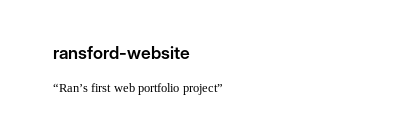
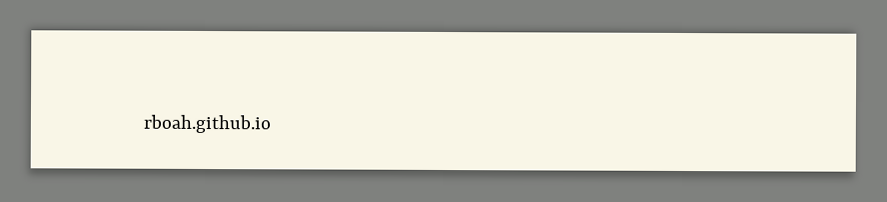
[53,46,190,59] [53,83,223,95] ransford-website // “Ran’s first web portfolio project” -> [143,114,271,134] rboah.github.io

